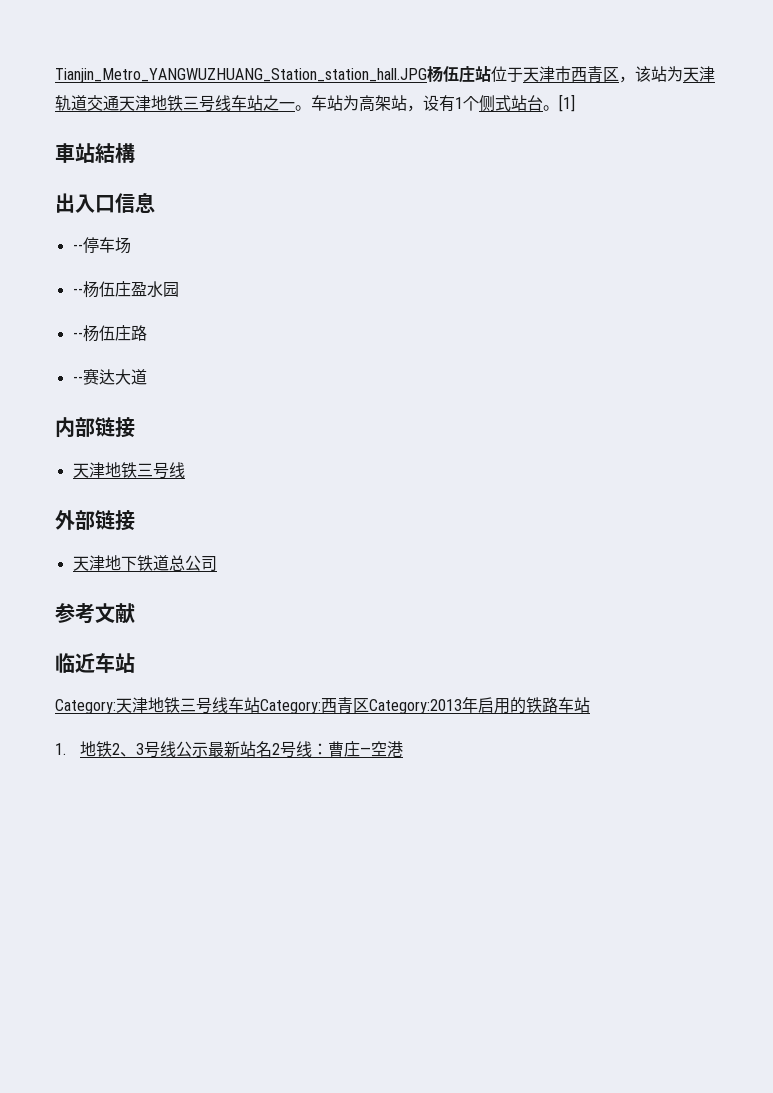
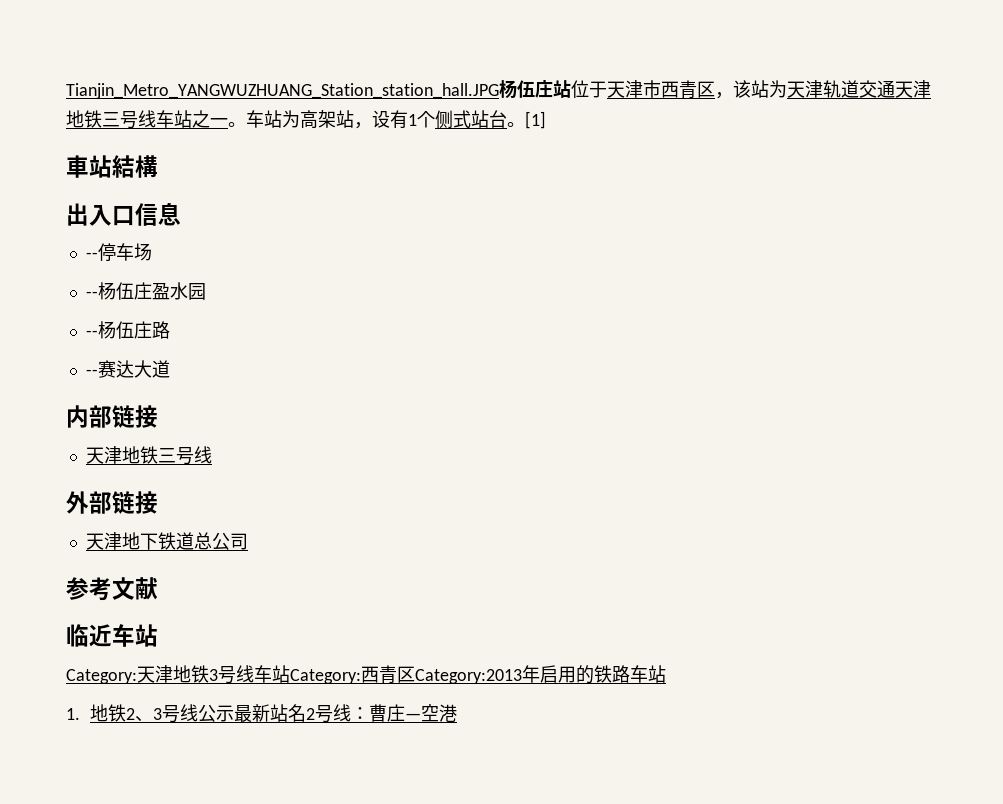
[180,698,196,712] 三 -> [209,669,218,681] 3

